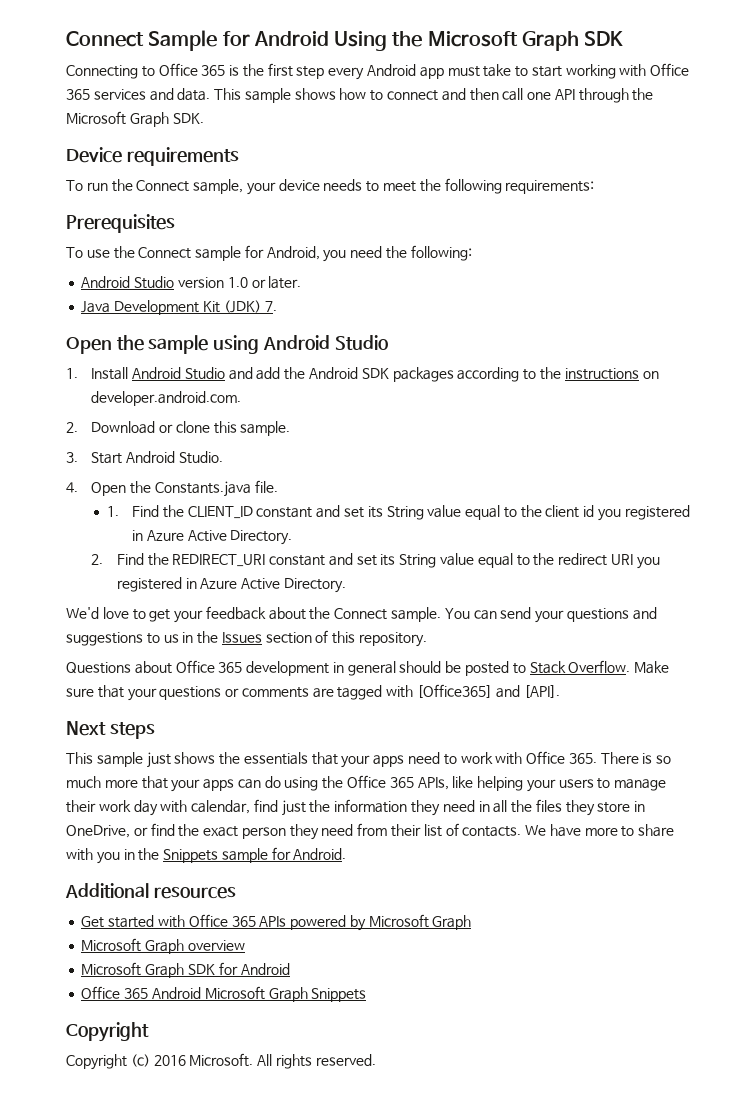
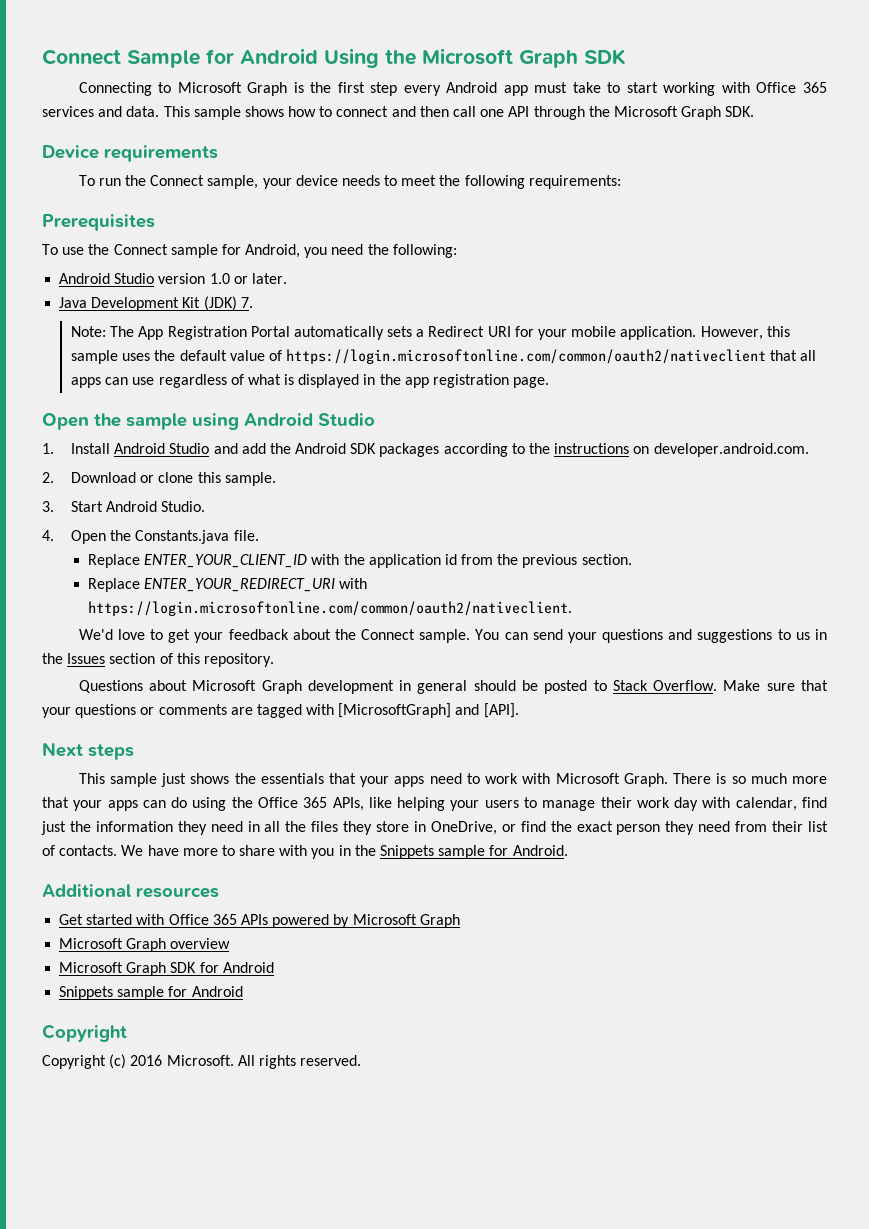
[158,63,226,76] Office 365 -> [177,82,288,96] Microsoft Graph
(277, 306) none -> [70,326,790,340] [70,349,817,364] [70,374,550,388] // Note: The App Registration Portal automatically sets a Redirect URI for your mobile application. However, this sample uses the default value of https://login.microsoftonline.com/common/oauth2/nativeclient that all apps can use regardless of what is displayed in the app registration page.
[106,505,690,521] [132,530,293,545] [91,553,660,569] [116,577,346,593] 1. Find the CLIENT_ID constant and set its String value equal to the client id you registered in Azure Active Directory. // 2. Find the REDIRECT_URI constant and set its String value equal to the redirect URI you registered in Azure Active Directory. -> [87,554,632,568] [87,578,368,592] [87,601,572,616] Replace ENTER_YOUR_CLIENT_ID with the application id from the previous section. // Replace ENTER_YOUR_REDIRECT_URI with https://login.microsoftonline.com/common/oauth2/nativeclient.
[175,660,243,673] Office 365 -> [192,680,302,694] Microsoft Graph
[417,684,493,698] [Office365] -> [338,703,452,718] [MicrosoftGraph]
[526,751,597,764] Office 365. -> [555,773,668,787] Microsoft Graph.
[81,986,367,1002] Office 365 Android Microsoft Graph Snippets -> [59,986,243,1000] Snippets sample for Android

